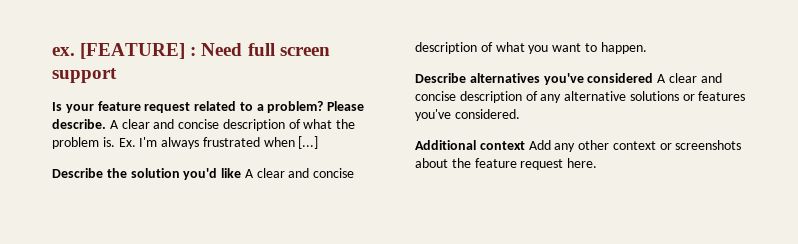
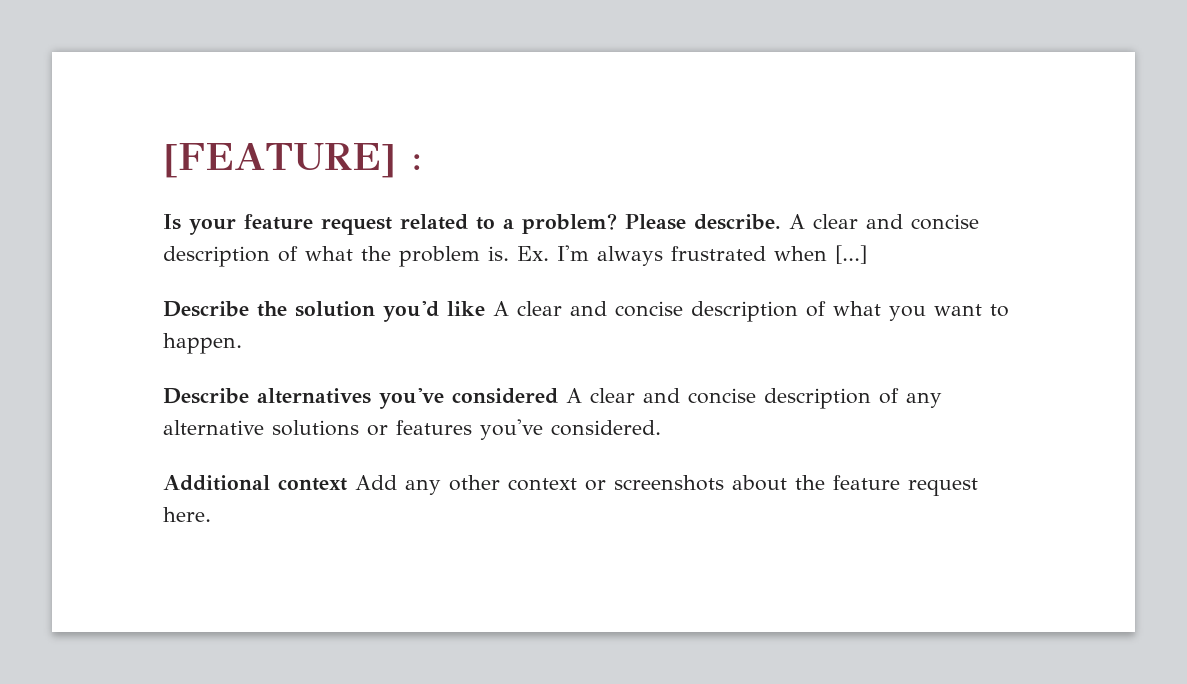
[52,47,75,56] ex. -> (163, 160) none
[201,43,330,56] [52,68,117,83] Need full screen support -> (422, 162) none

